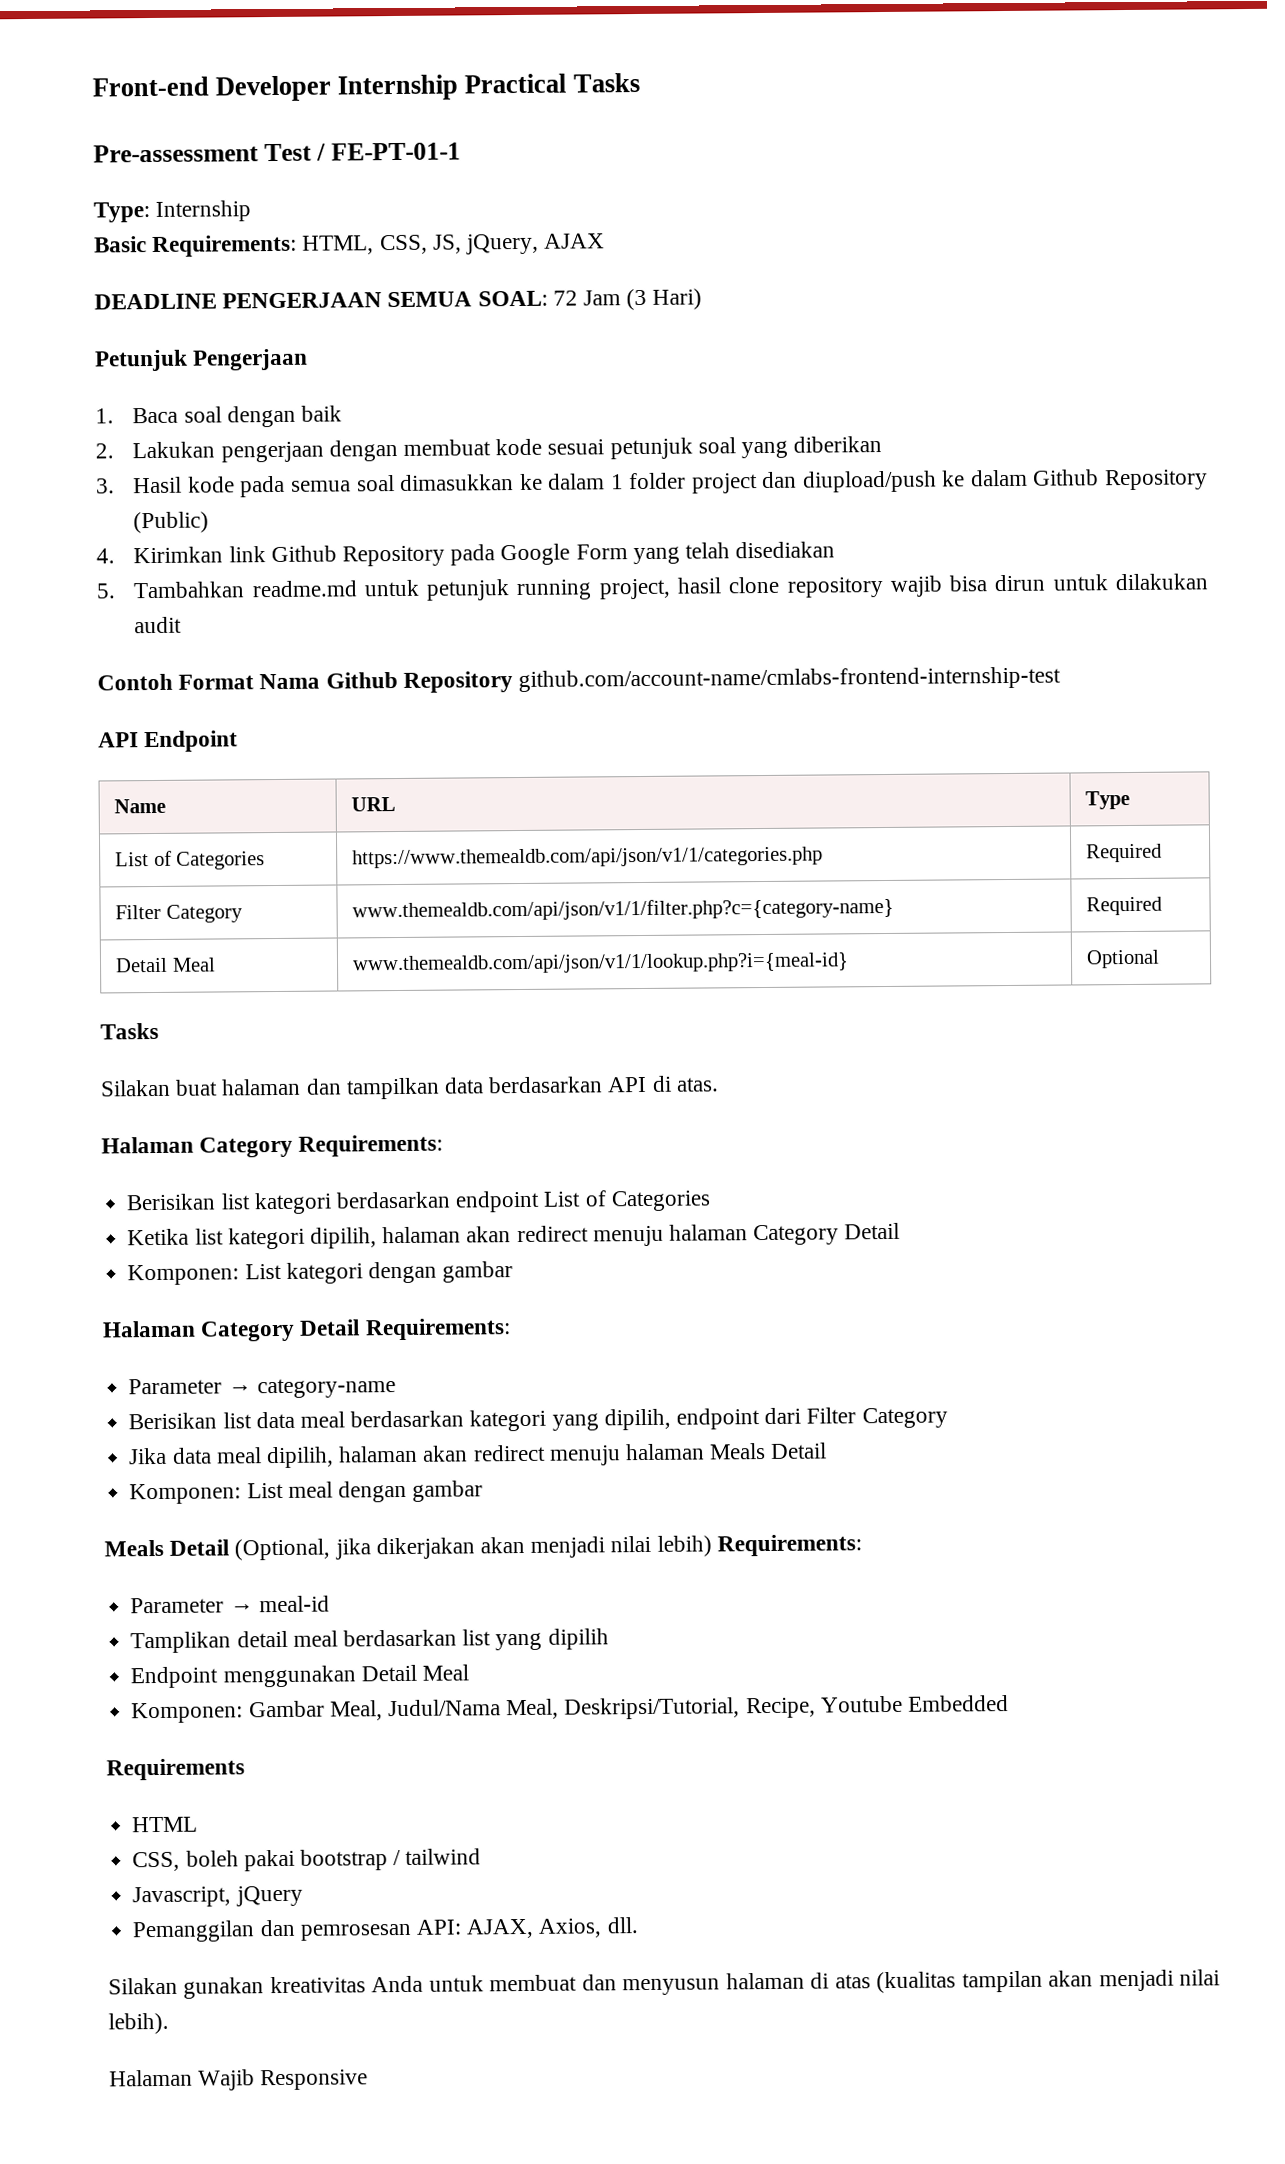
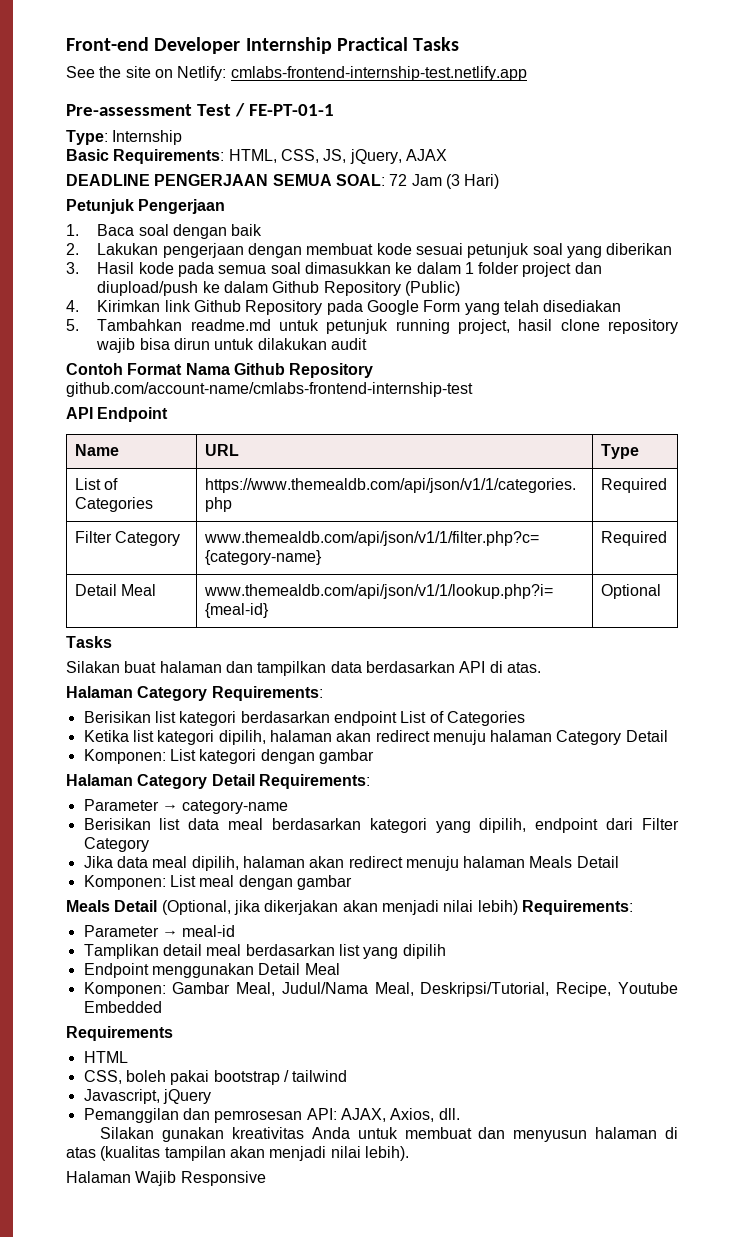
(640, 82) none -> [66,66,527,81] // See the site on Netlify: cmlabs-frontend-internship-test.netlify.app

